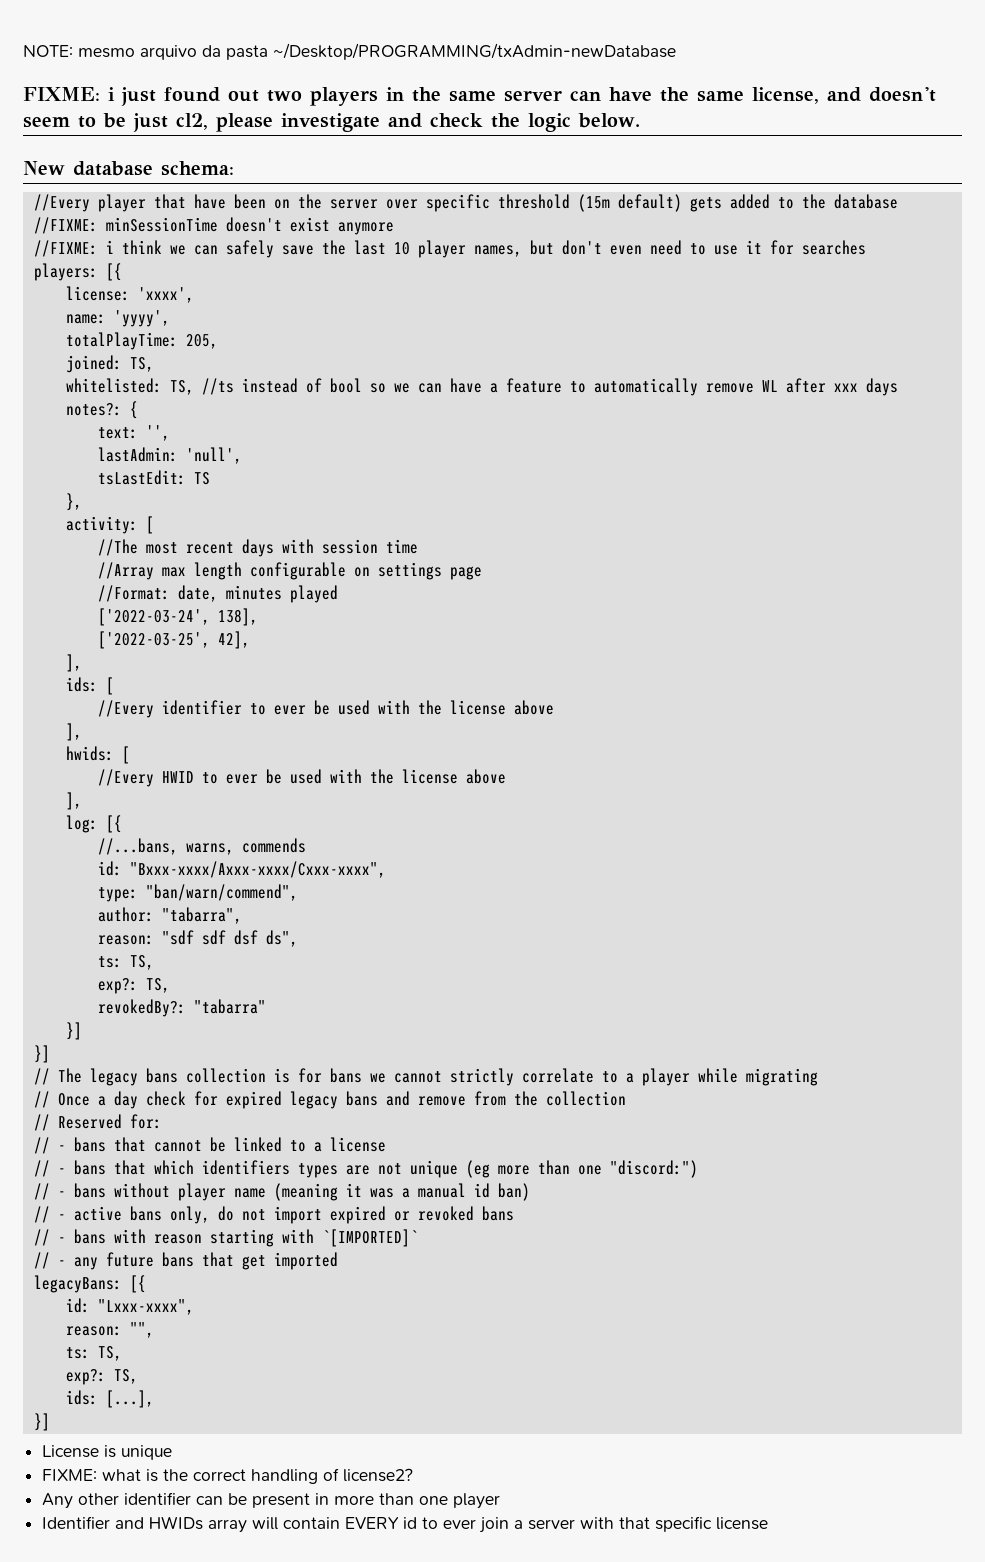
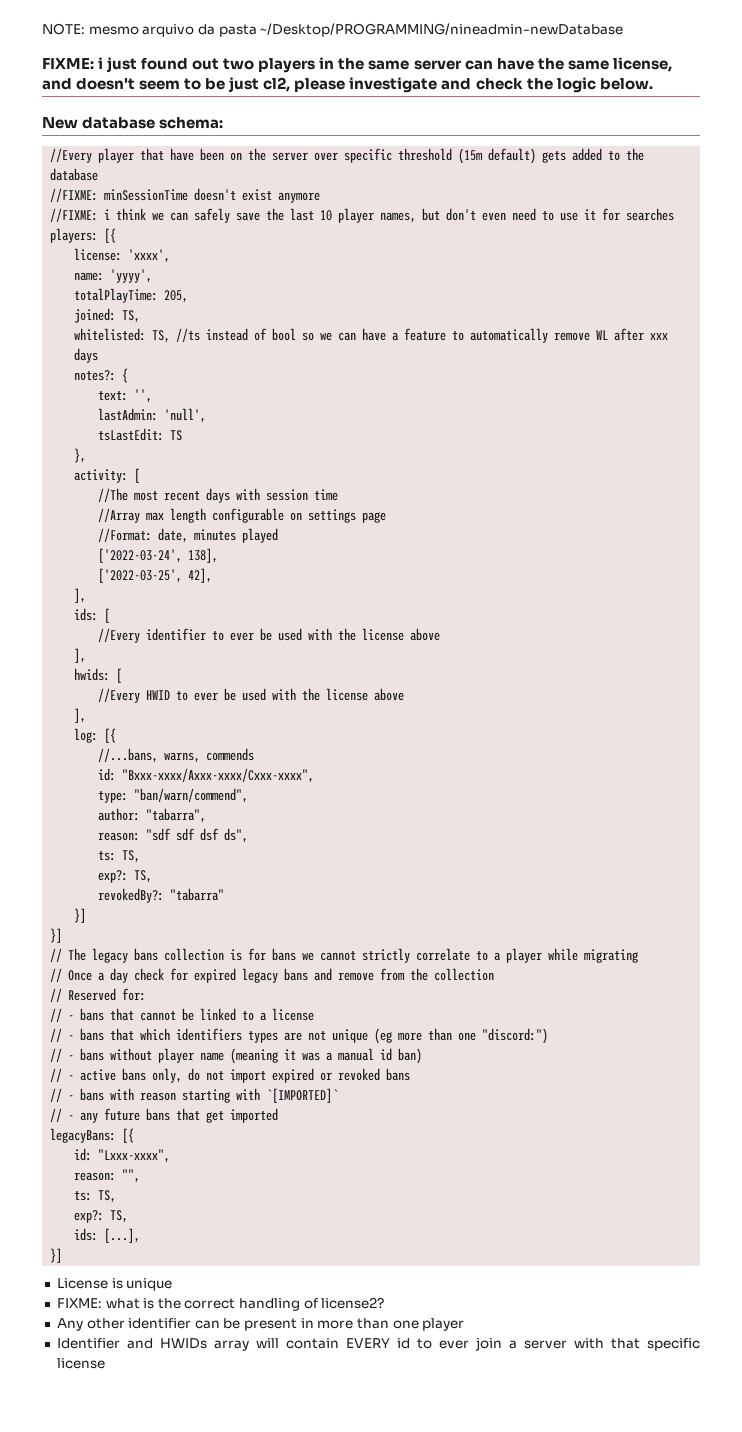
[273,43,676,60] ~/Desktop/PROGRAMMING/txAdmin-newDatabase -> [260,23,624,37] ~/Desktop/PROGRAMMING/nineadmin-newDatabase

